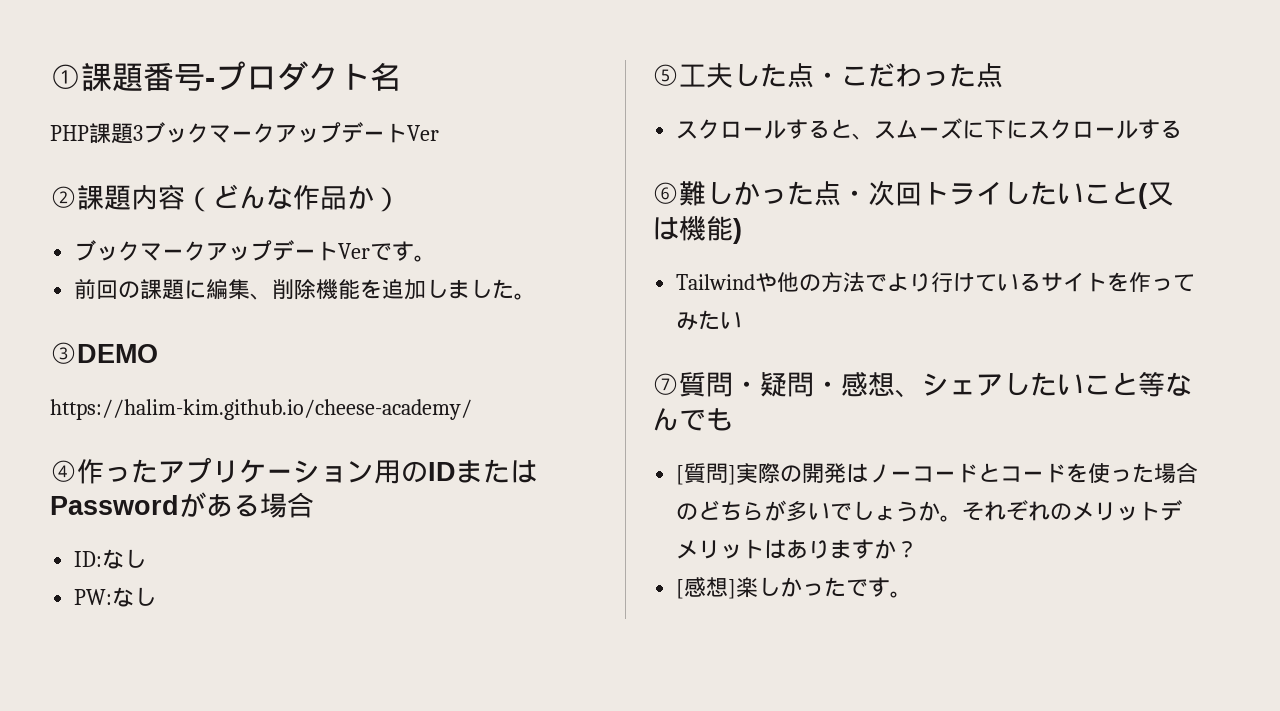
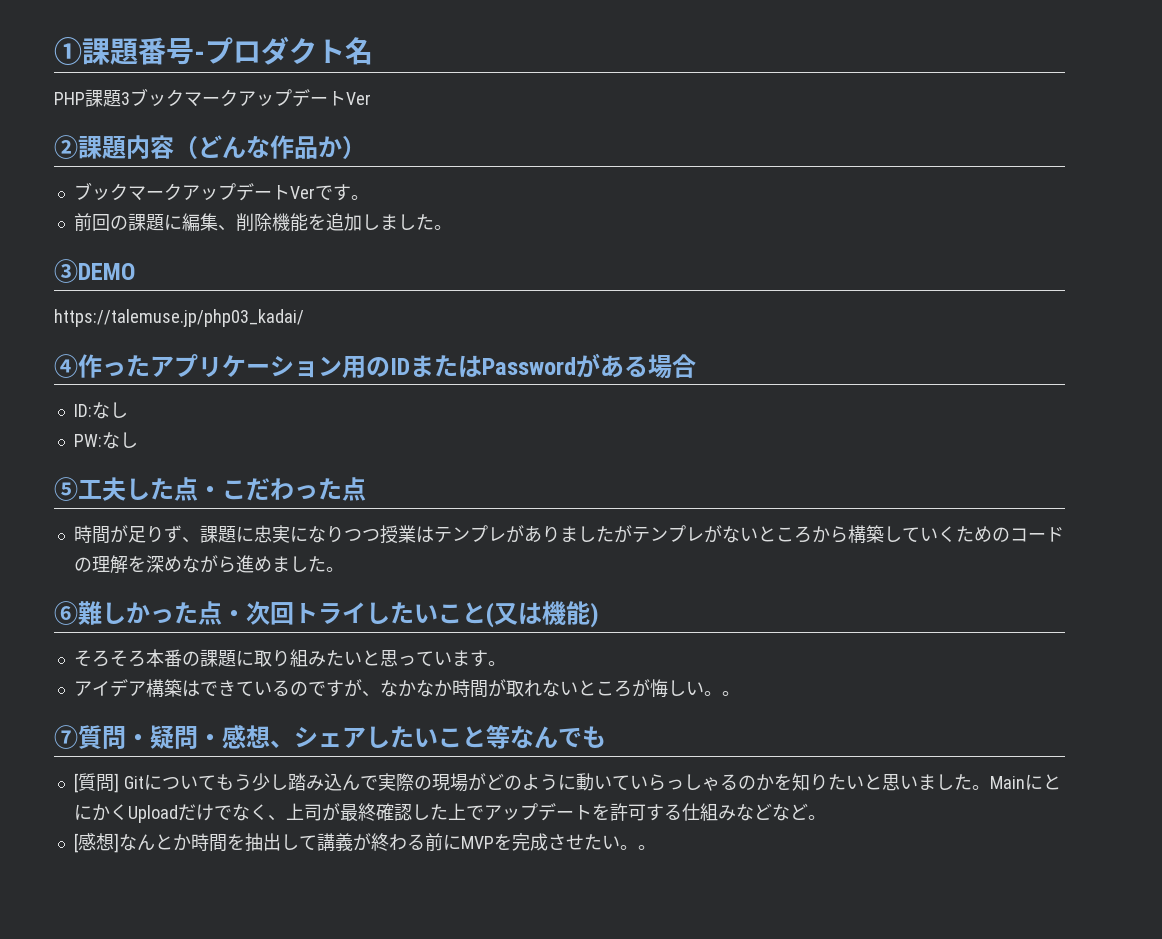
[50,399,472,420] https://halim-kim.github.io/cheese-academy/ -> [54,309,304,327] https://talemuse.jp/php03_kadai/
[676,118,1183,140] スクロールすると、スムーズに下にスクロールする -> [73,525,1064,544] [73,555,344,574] 時間が足りず、課題に忠実になりつつ授業はテンプレがありましたがテンプレがないところから構築していくためのコードの理解を深めながら進めました。
[676,272,1196,293] [676,310,743,330] Tailwindや他の方法でより行けているサイトを作ってみたい -> [73,649,506,667] [73,679,740,698] そろそろ本番の課題に取り組みたいと思っています。 // アイデア構築はできているのですが、なかなか時間が取れないところが悔しい。。
[736,462,1199,484] [676,500,1183,522] [676,539,919,559] [676,577,891,599] 実際の開発はノーコードとコードを使った場合のどちらが多いでしょうか。それぞれのメリットデメリットはありますか？ // [感想]楽しかったです -> [123,773,1061,792] [73,803,826,823] [73,833,638,853] Gitについてもう少し踏み込んで実際の現場がどのように動いていらっしゃるのかを知りたいと思いました。MainにとにかくUploadだけでなく、上司が最終確認した上でアップデートを許可する仕組みなどなど。 // [感想]なんとか時間を抽出して講義が終わる前にMVPを完成させたい。

